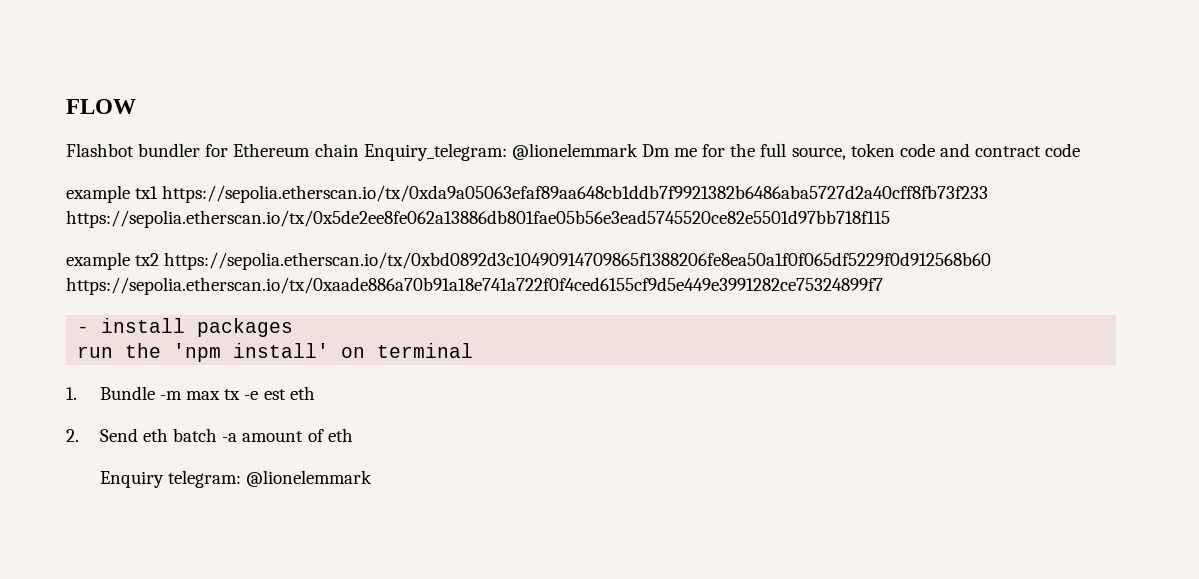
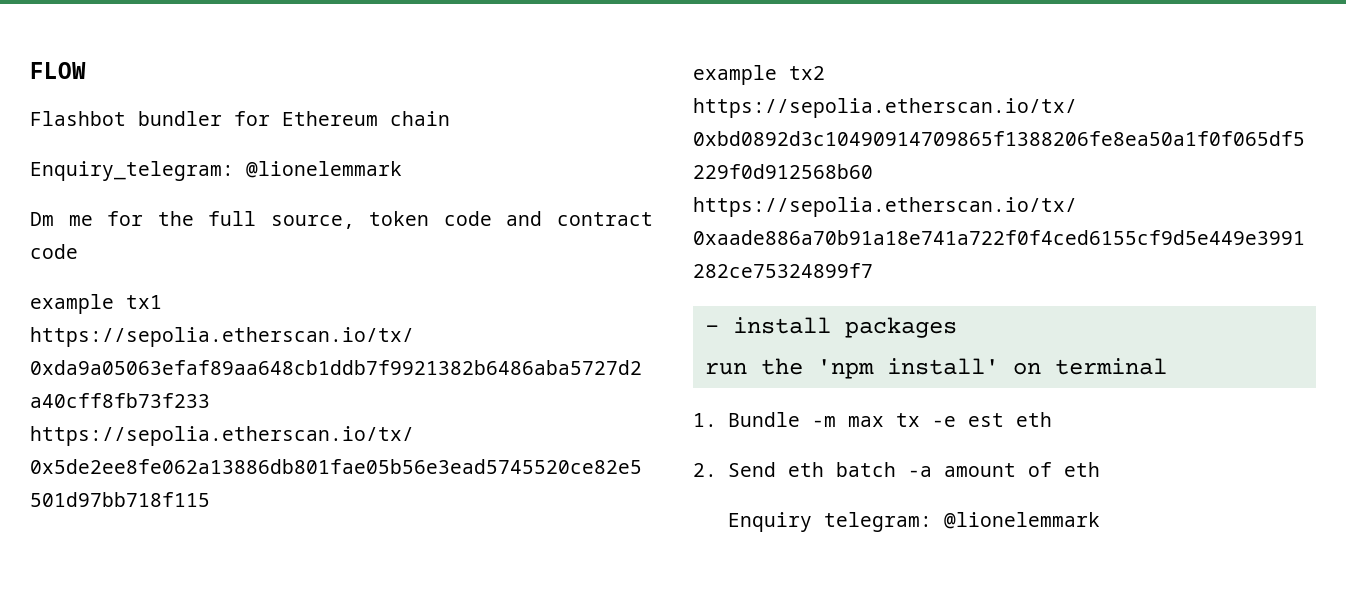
(359, 150) none -> (450, 118) //
(638, 151) none -> (402, 169) //

